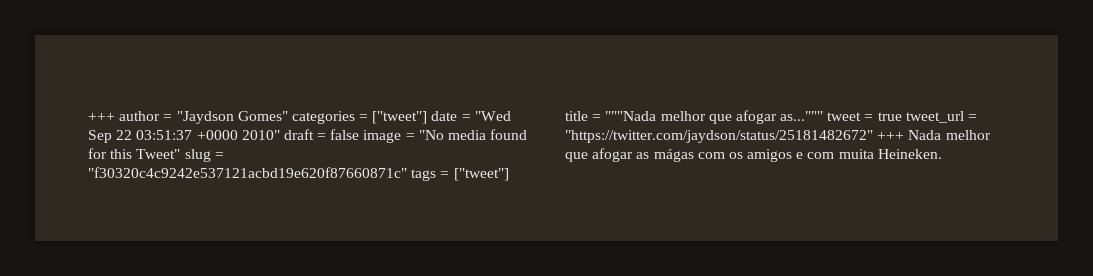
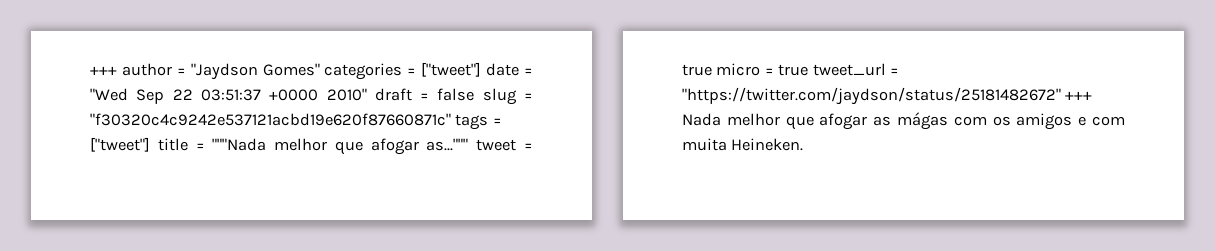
[363,129,528,143] [88,148,181,159] image = "No media found for this Tweet" -> (475, 94) none
(902, 116) none -> [716,63,809,76] micro = true

